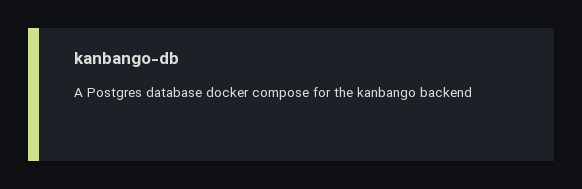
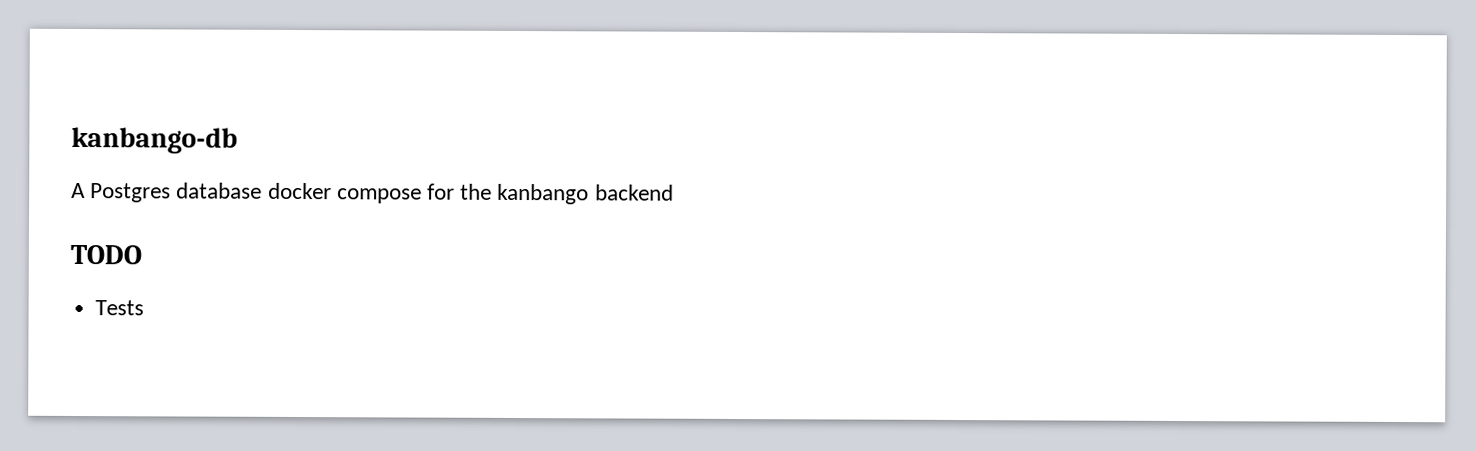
(472, 92) none -> [70,244,142,265] [95,300,145,316] // TODO // Tests

